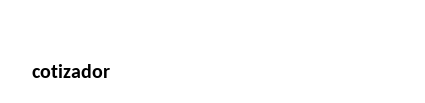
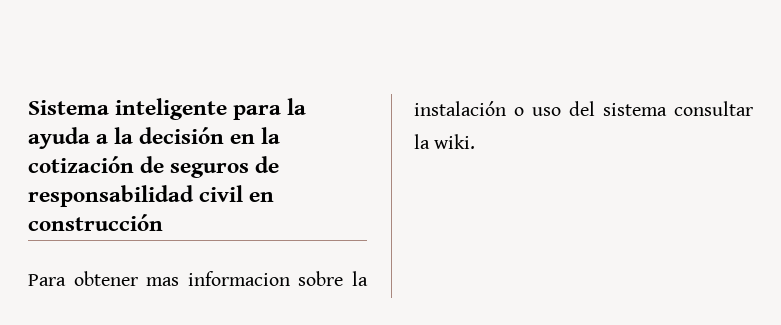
[32,64,110,78] cotizador -> [28,98,307,120] [28,127,281,149] [28,156,280,178] [28,185,275,207] [28,214,163,231] [28,271,368,286] [414,101,753,116] [414,134,476,149] Sistema inteligente para la ayuda a la decisión en la cotización de seguros de responsabilidad civil en construcción // Para obtener mas informacion sobre la instalación o uso del sistema consultar la wiki.

